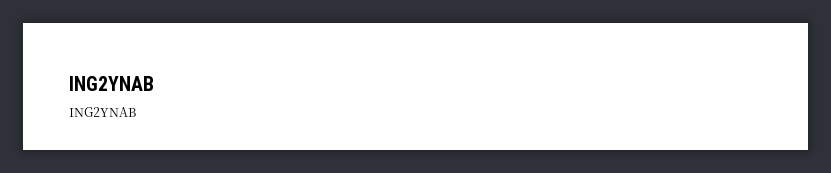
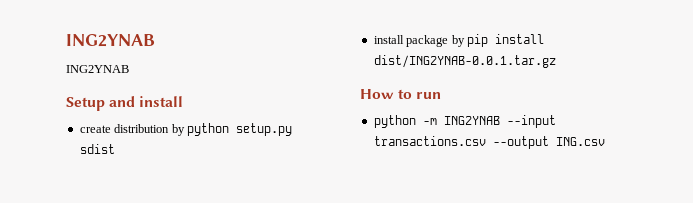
(136, 112) none -> [66,96,184,111] [79,123,292,136] [79,144,115,154] [373,34,544,47] [373,55,556,68] [360,89,442,99] [373,115,556,128] [373,136,605,149] // Setup and install // create distribution by python setup.py sdist // install package by pip install dist/ING2YNAB-0.0.1.tar.gz // How to run // python -m ING2YNAB --input transactions.csv --output ING.csv

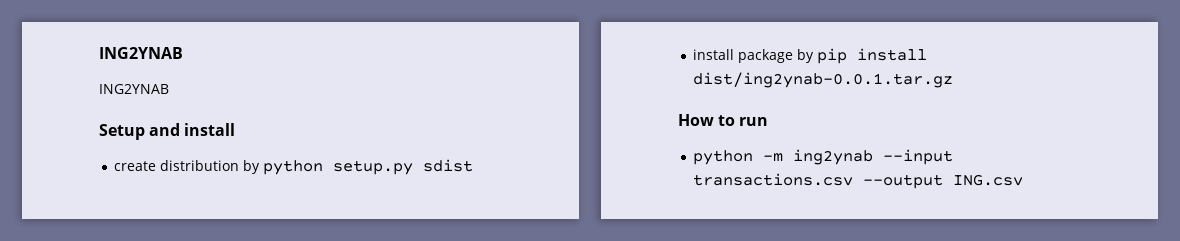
[373,55,556,68] dist/ING2YNAB-0.0.1.tar.gz -> [693,72,954,88] dist/ing2ynab-0.0.1.tar.gz
[443,116,500,125] ING2YNAB -> [793,149,874,165] ing2ynab

